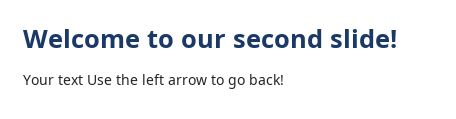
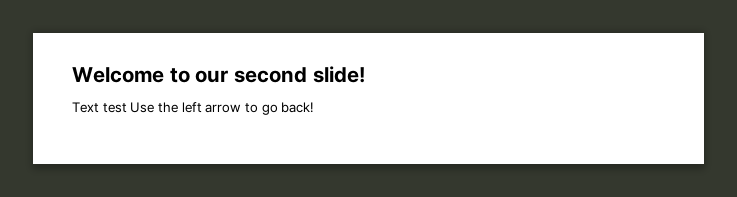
[23,75,83,85] Your text -> [72,102,127,113] Text test

